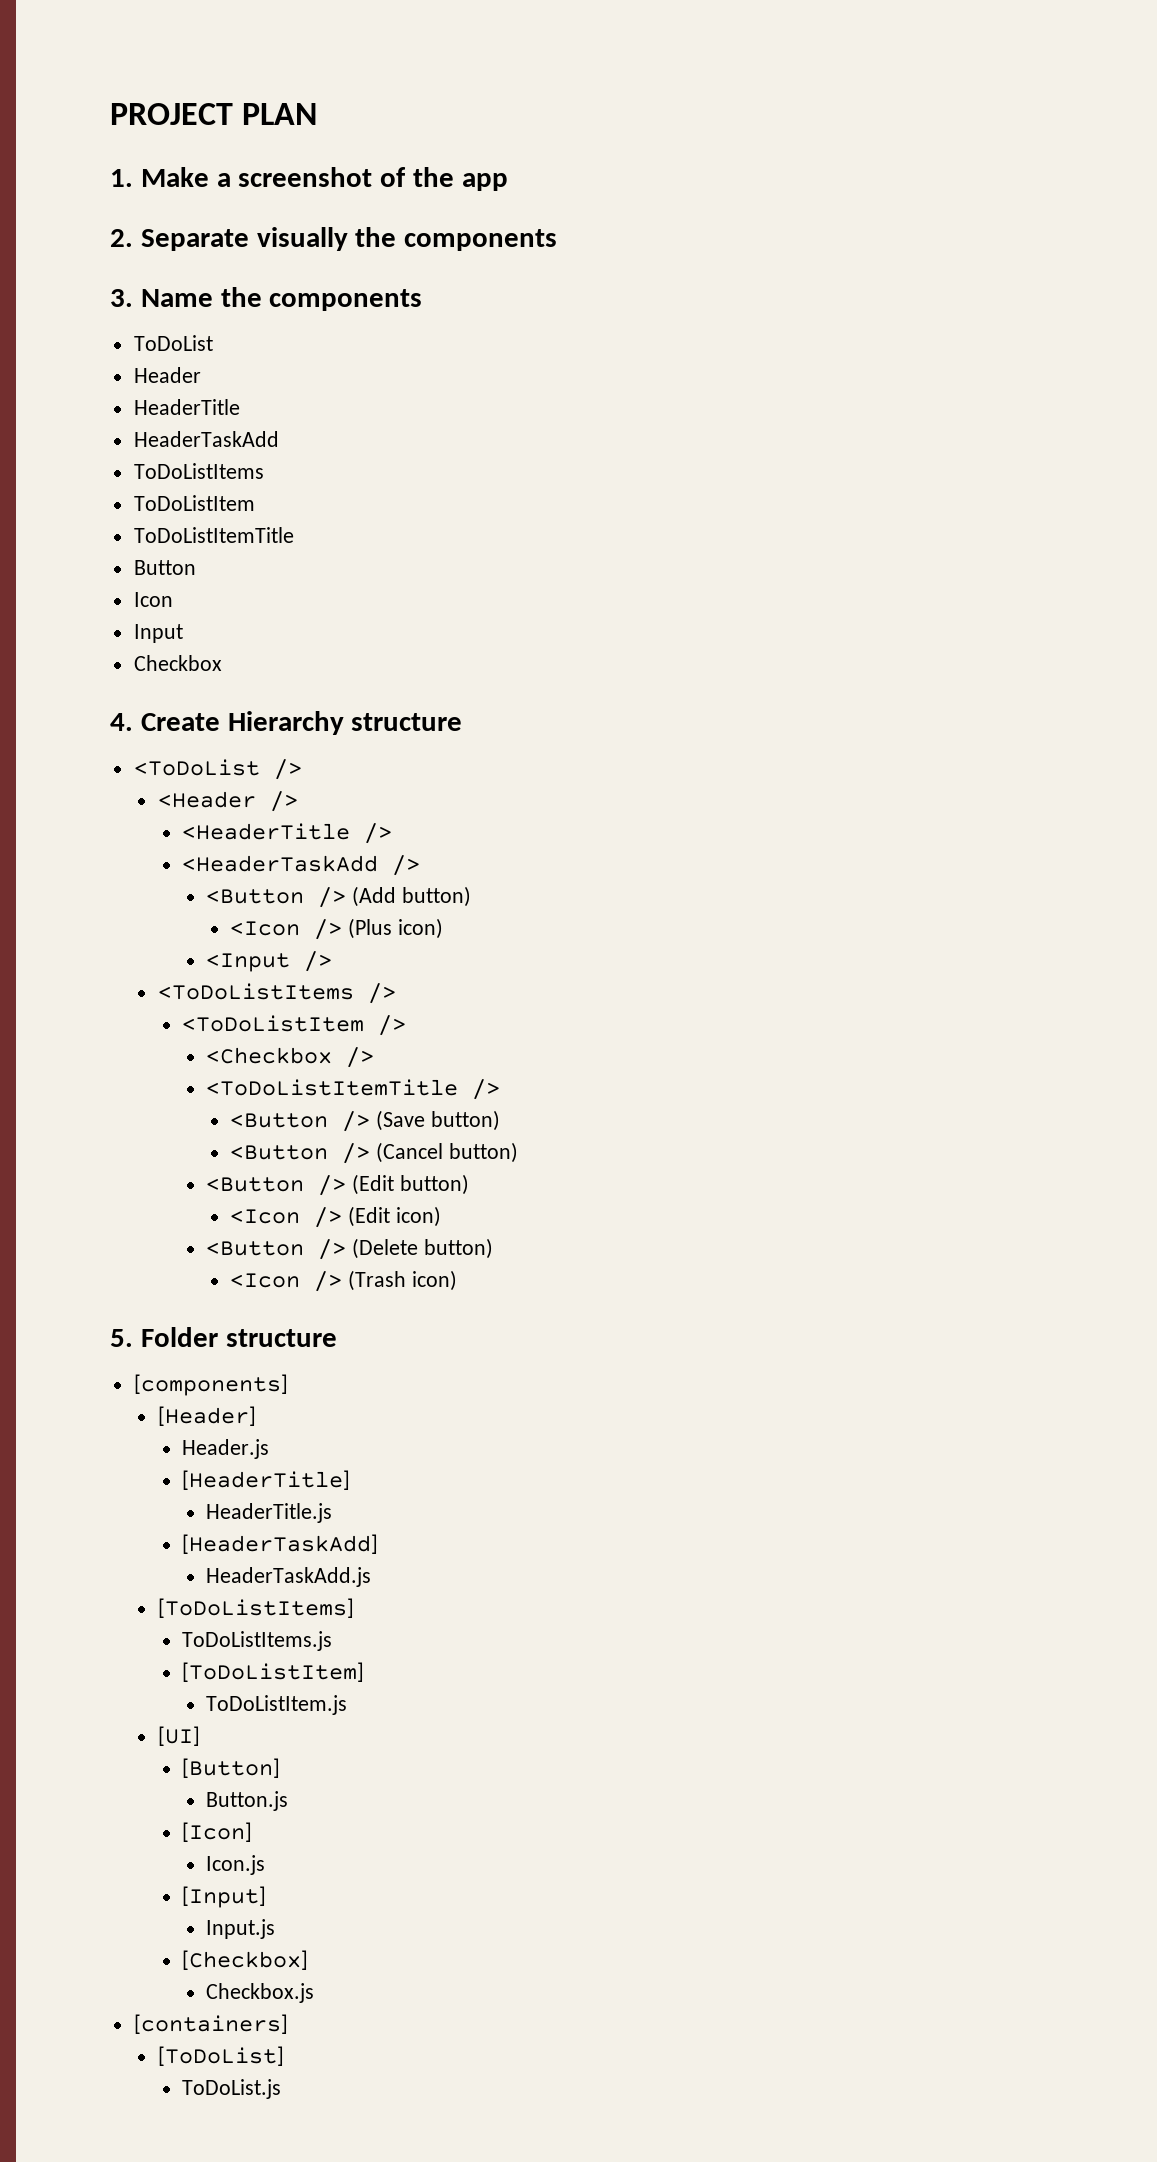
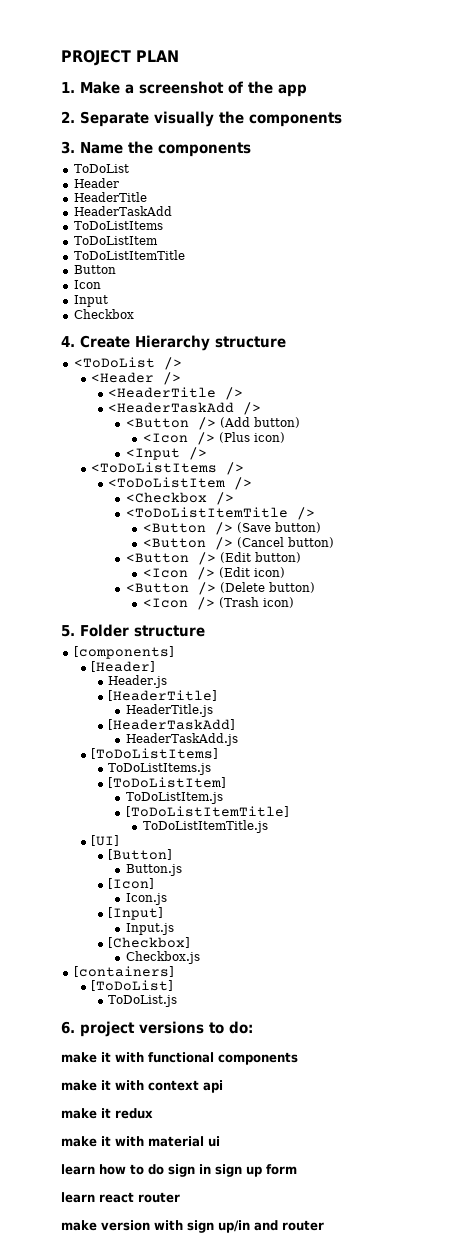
(348, 1705) none -> [125,806,289,817] [142,820,268,833] // [ToDoListItemTitle] // ToDoListItemTitle.js
(281, 2089) none -> [61,1021,253,1037] [61,1052,298,1065] [61,1080,223,1093] [61,1108,153,1119] [61,1136,220,1147] [61,1164,297,1177] [61,1192,180,1203] [61,1220,324,1233] // 6. project versions to do: // make it with functional components // make it with context api // make it redux // make it with material ui // learn how to do sign in sign up form // learn react router // make version with sign up/in and router

